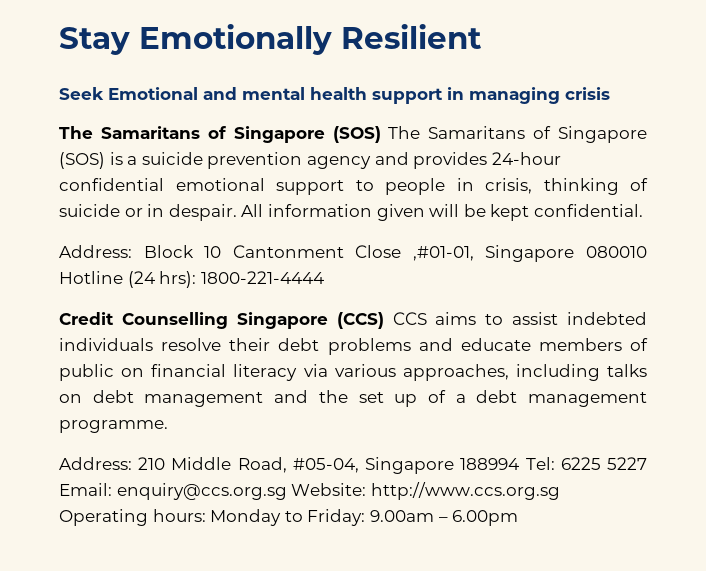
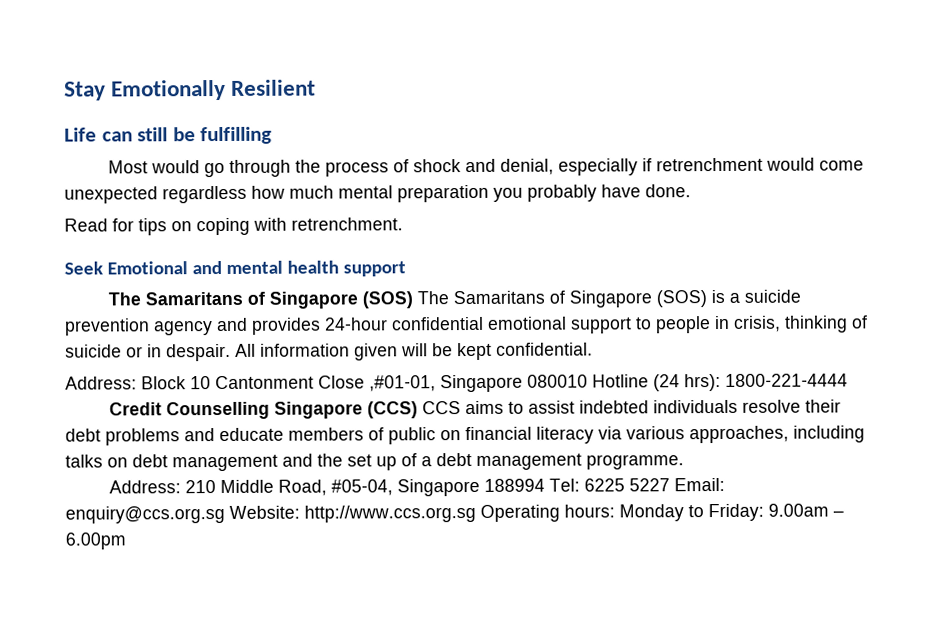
(481, 36) none -> [64,126,273,145] [107,157,864,178] [64,184,691,204] [64,217,403,236] // Life can still be fulfilling // Most would go through the process of shock and denial, especially if retrenchment would come unexpected regardless how much mental preparation you probably have done. // Read for tips on coping with retrenchment.
[447,87,610,104] in managing crisis -> (406, 269) none

